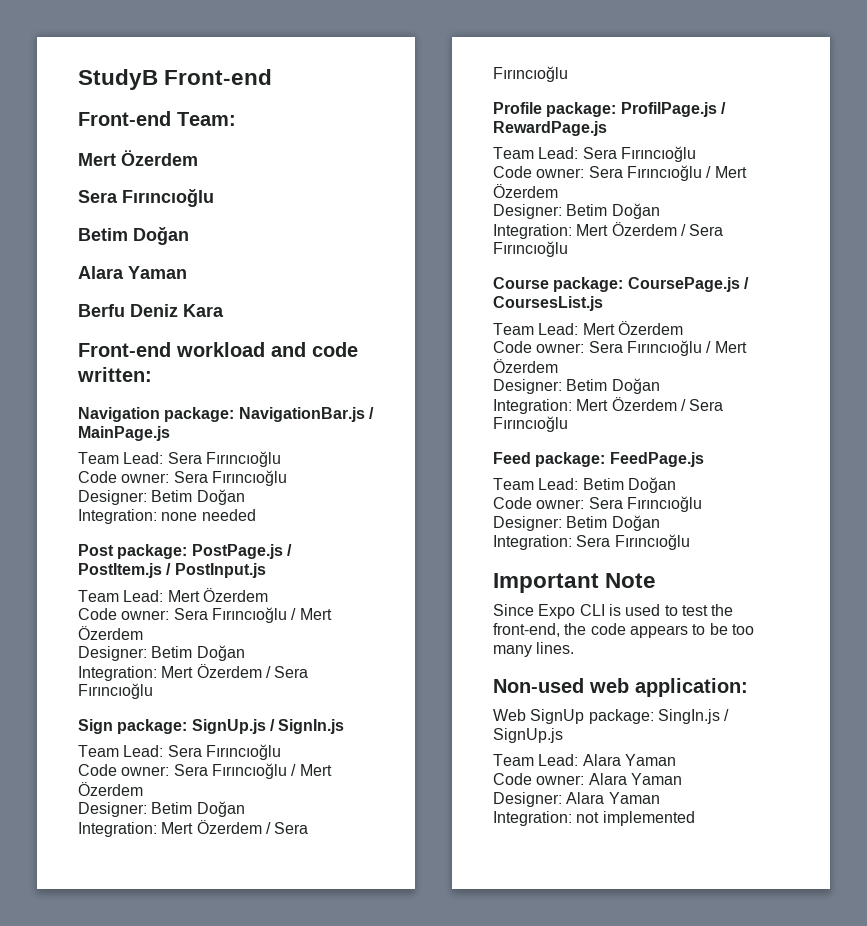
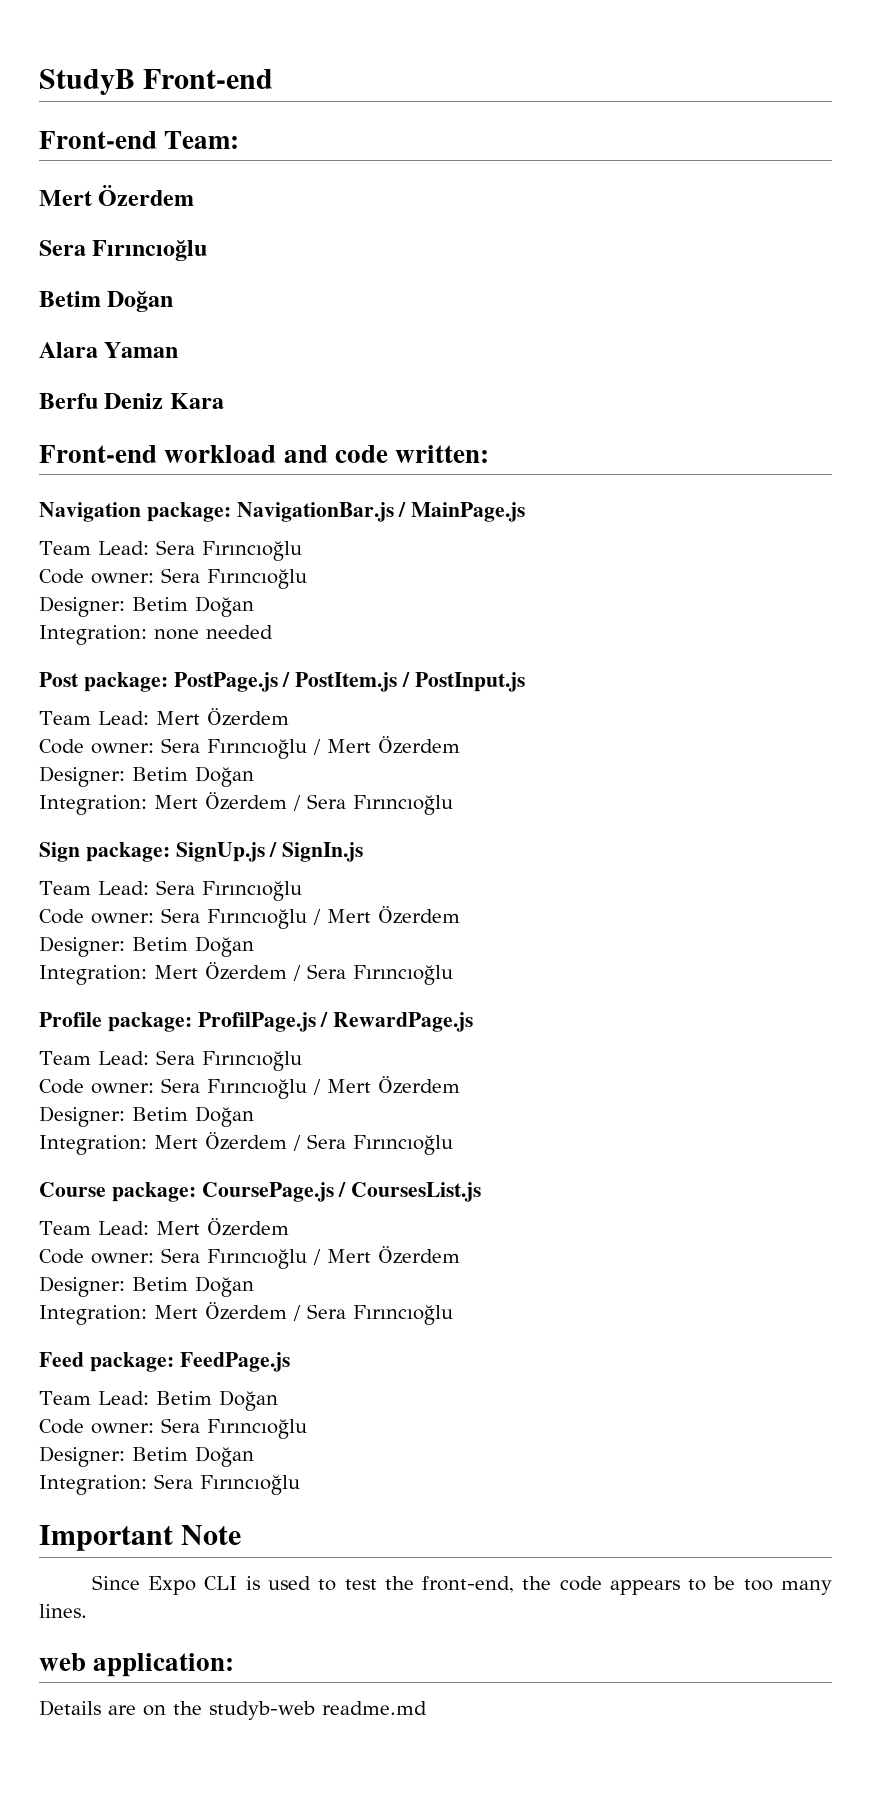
[493,678,584,693] Non-used -> (87, 1611) none
[493,709,730,724] [493,728,563,743] [493,754,676,766] [493,773,682,785] [493,792,660,807] [493,811,695,826] Web SignUp package: SingIn.js / SignUp.js // Team Lead: Alara Yaman // Code owner: Alara Yaman // Designer: Alara Yaman // Integration: not implemented -> [39,1700,427,1720] Details are on the studyb-web readme.md

